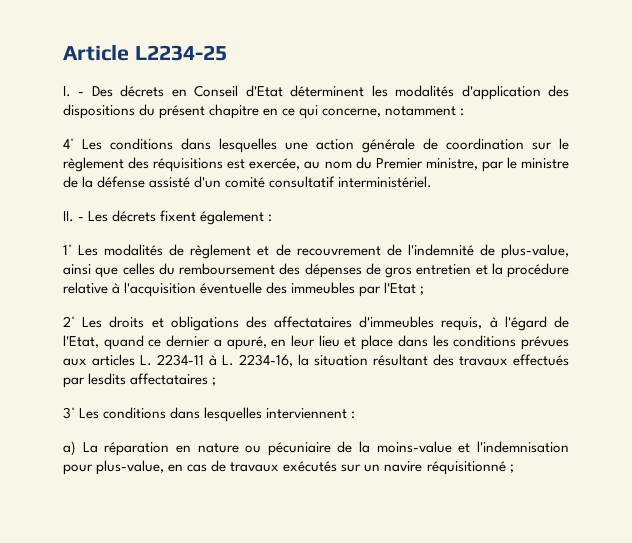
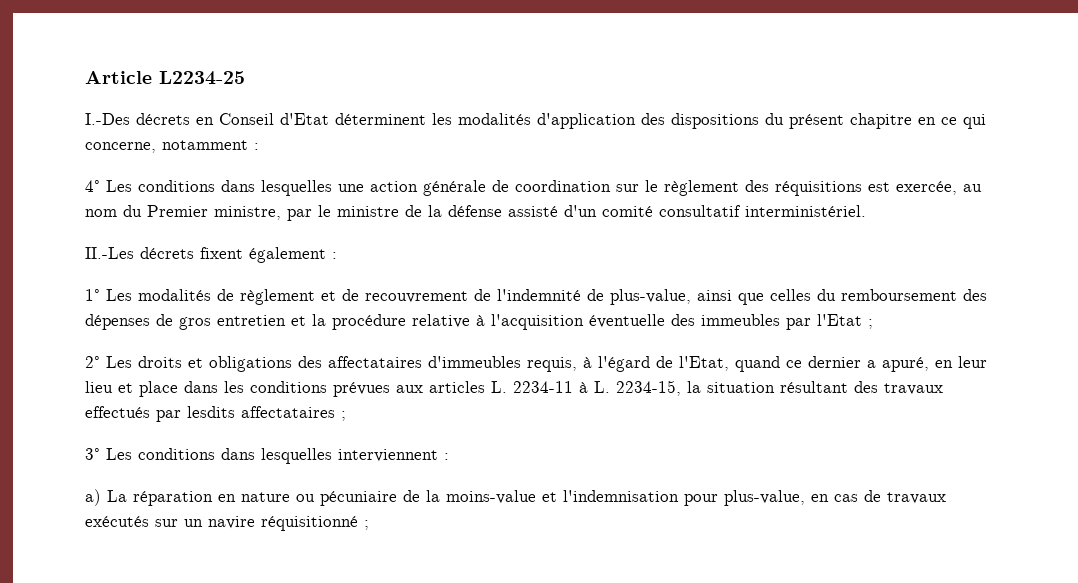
[63,86,113,97] I. - Des -> [85,113,130,125] I.-Des
[63,211,109,222] II. - Les -> [85,247,134,259] II.-Les
[239,354,293,367] 2234-16, -> [616,380,681,396] 2234-15,

